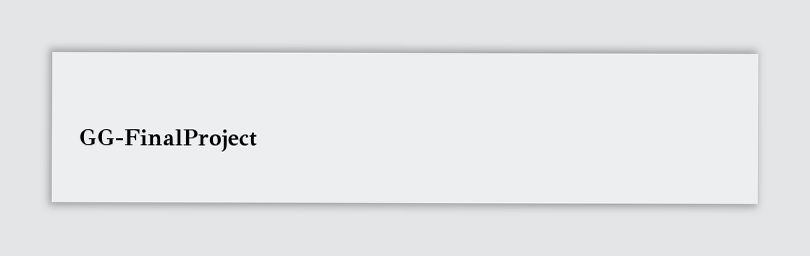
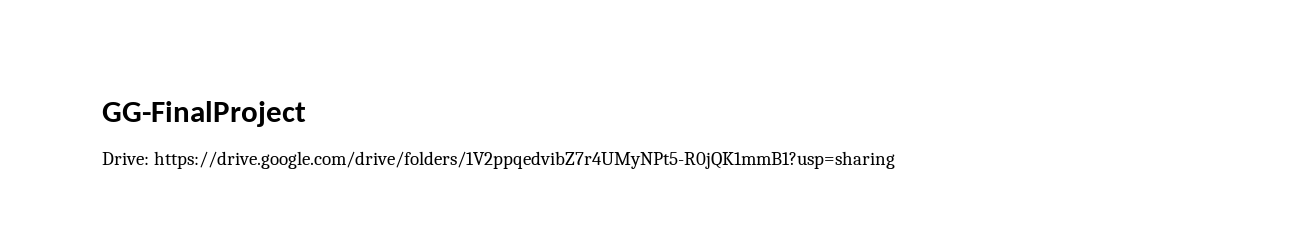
(257, 140) none -> [102,151,896,169] // Drive: https://drive.google.com/drive/folders/1V2ppqedvibZ7r4UMyNPt5-R0jQK1mmB1?usp=sharing

